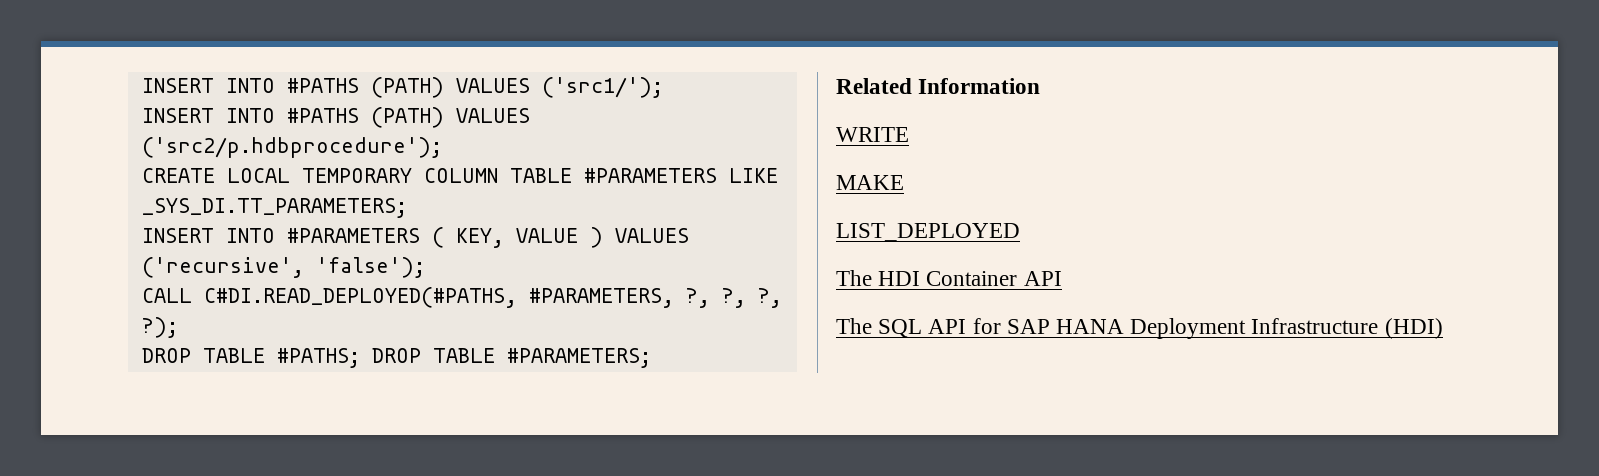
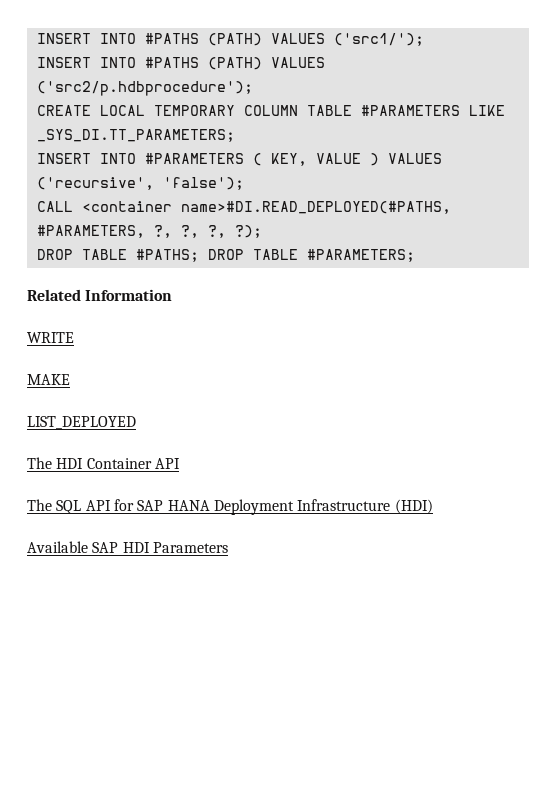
[203,287,517,308] C#DI.READ_DEPLOYED(#PATHS, -> [81,201,451,214] <container name>#DI.READ_DEPLOYED(#PATHS,
(1443, 328) none -> [27,541,228,553] // Available SAP HDI Parameters

